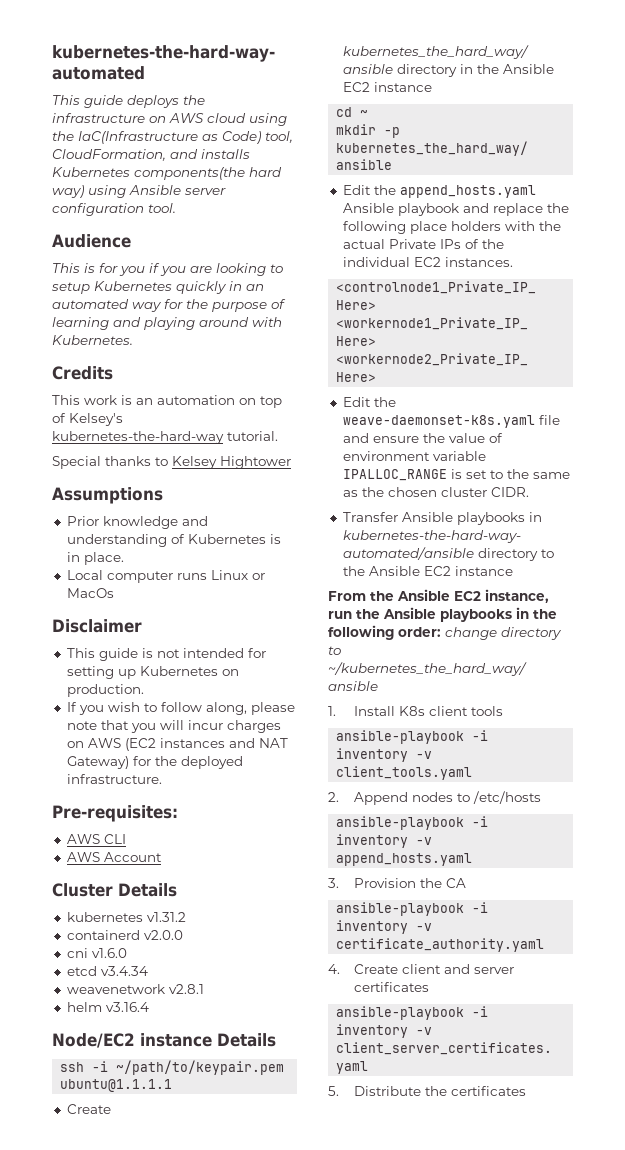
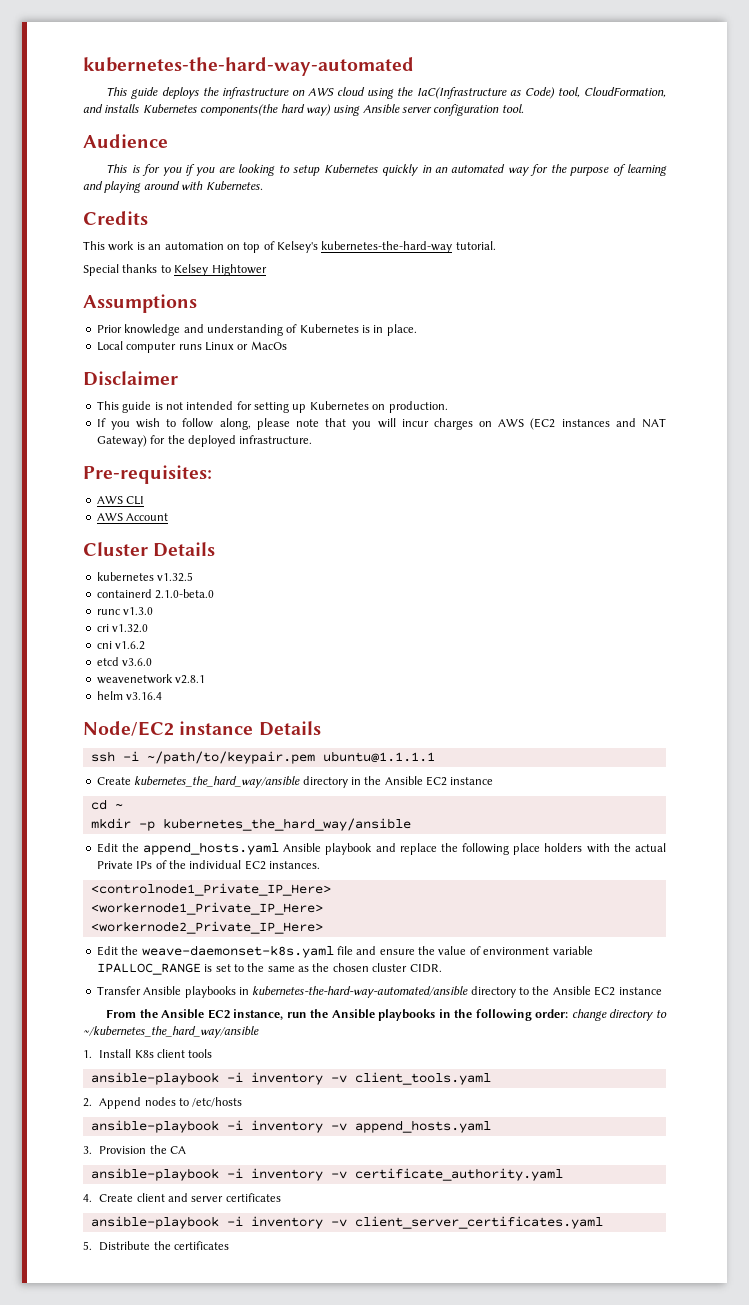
[146,912,186,922] v1.31.2 -> [157,572,194,582] v1.32.5
[143,930,183,940] v2.0.0 -> [155,589,215,599] [96,607,154,615] [96,624,149,633] 2.1.0-beta.0 // runc v1.3.0 // cri v1.32.0
[91,948,127,958] v1.6.0 -> [115,641,146,650] v1.6.2
[100,966,148,976] v3.4.34 -> [122,658,153,666] v3.6.0

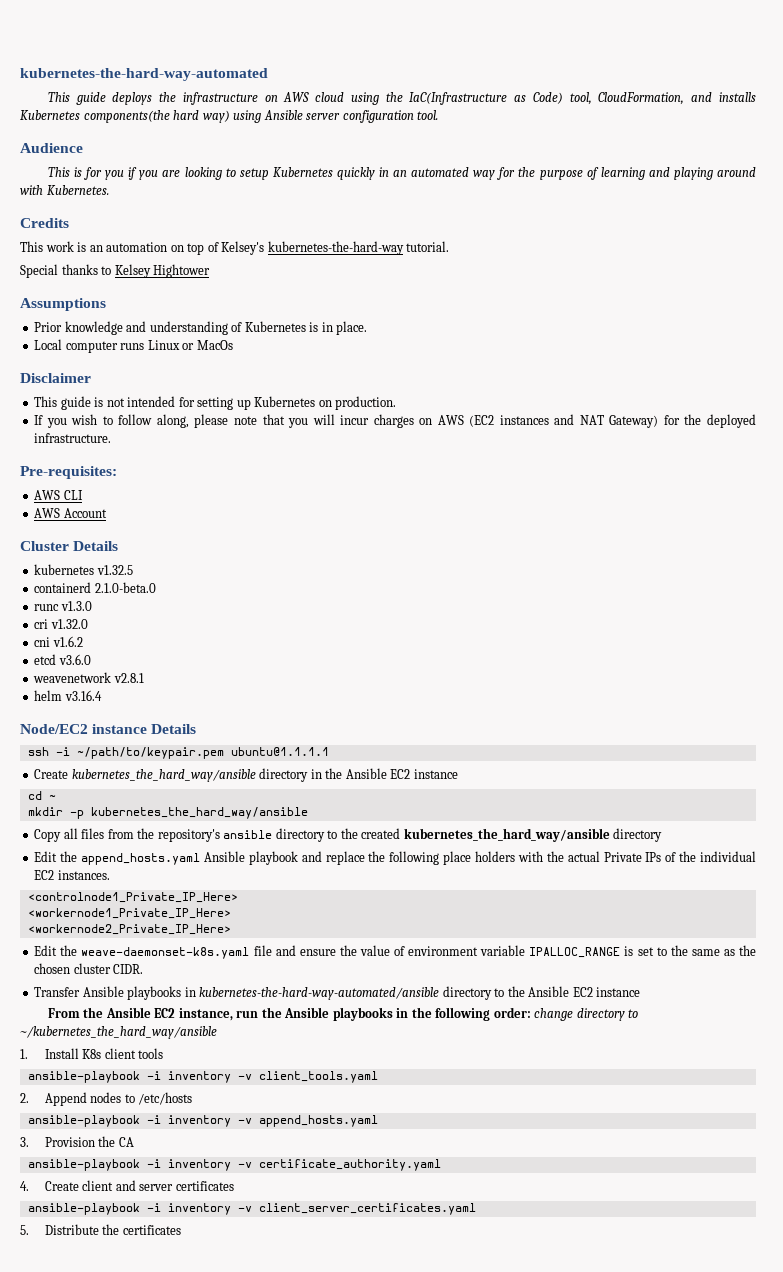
(411, 824) none -> [34,828,663,842] // Copy all files from the repository's ansible directory to the created kubernetes_the_hard_way/ansible directory

